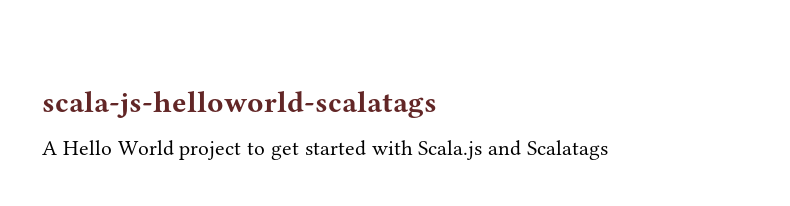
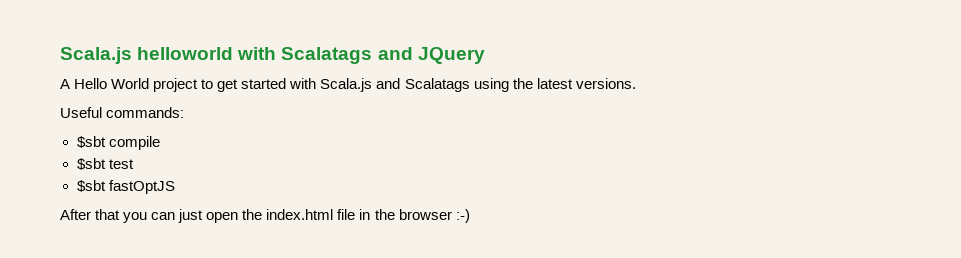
[42,91,437,118] scala-js-helloworld-scalatags -> [60,47,485,64] Scala.js helloworld with Scalatags and JQuery
(609, 150) none -> [473,78,636,92] [60,107,185,118] [76,136,160,150] [76,158,134,170] [76,180,175,194] [60,209,470,223] using the latest versions. // Useful commands: // $sbt compile // $sbt test // $sbt fastOptJS // After that you can just open the index.html file in the browser :-)

